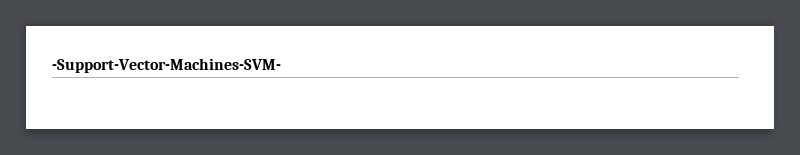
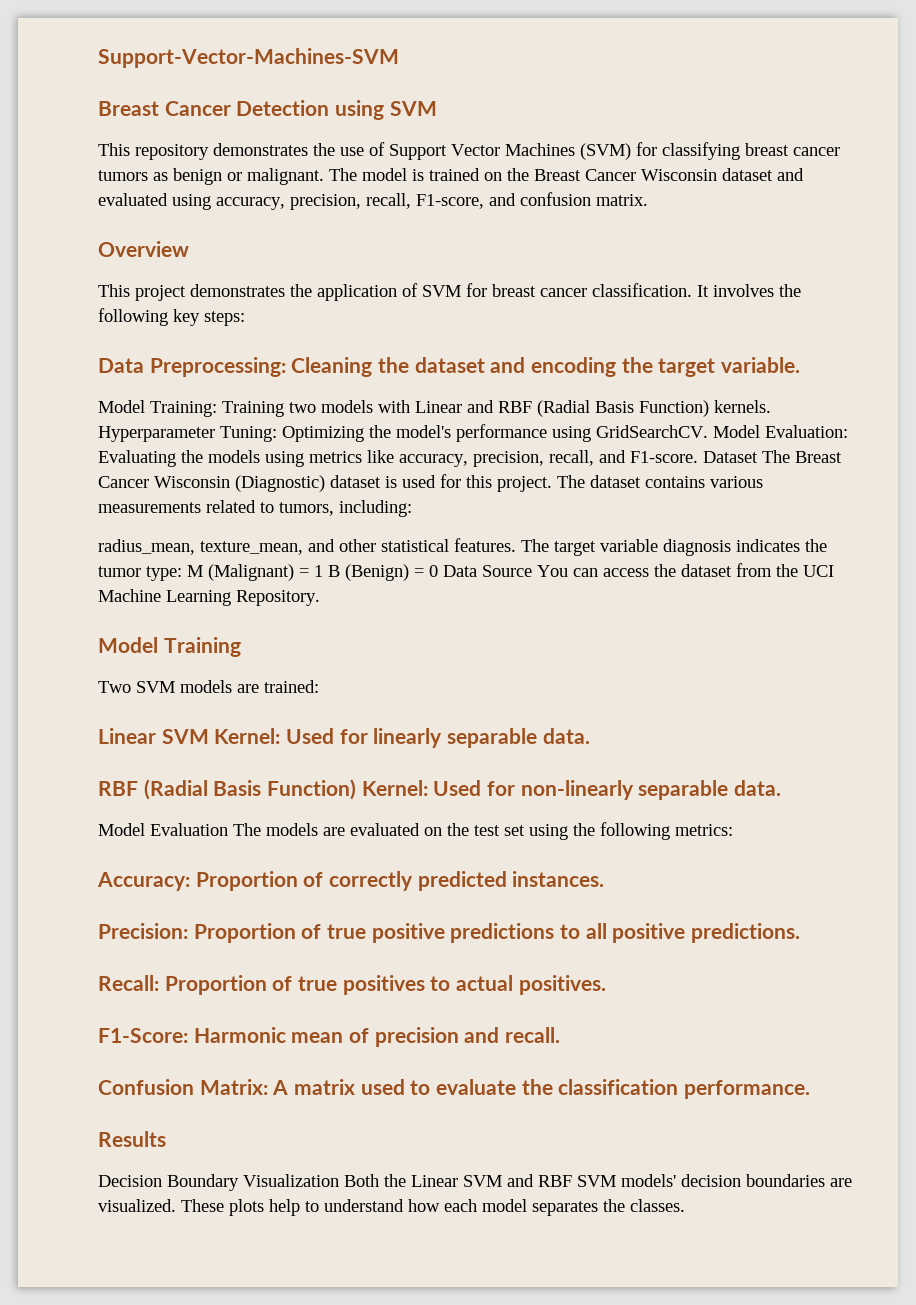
[52,58,281,73] -Support-Vector-Machines-SVM- -> [98,48,399,68] [98,100,437,120] [98,142,840,160] [98,168,804,185] [98,192,648,210] [98,241,189,257] [98,283,801,301] [98,308,245,326] [98,357,801,377] [98,400,771,417] [98,424,848,442] [98,450,842,467] [98,474,763,492] [98,500,412,517] [98,538,827,556] [98,563,834,581] [98,589,320,606] [98,637,241,657] [98,680,319,693] [98,728,590,748] [98,779,782,800] [98,822,733,840] [97,871,605,891] [98,923,801,943] [98,975,606,995] [98,1027,561,1047] [98,1079,811,1099] [98,1131,166,1147] [98,1174,852,1191] [98,1199,685,1216] Support-Vector-Machines-SVM // Breast Cancer Detection using SVM // This repository demonstrates the use of Support Vector Machines (SVM) for classifying breast cancer tumors as benign or malignant. The model is trained on the Breast Cancer Wisconsin dataset and evaluated using accuracy, precision, recall, F1-score, and confusion matrix. // Overview // This project demonstrates the application of SVM for breast cancer classification. It involves the following key steps: // Data Preprocessing: Cleaning the dataset and encoding the target variable. // Model Training: Training two models with Linear and RBF (Radial Basis Function) kernels. Hyperparameter Tuning: Optimizing the model's performance using GridSearchCV. Model Evaluation: Evaluating the models using metrics like accuracy, precision, recall, and F1-score. Dataset The Breast Cancer Wisconsin (Diagnostic) dataset is used for this project. The dataset contains various measurements related to tumors, including: // radius_mean, texture_mean, and other statistical features. The target variable diagnosis indicates the tumor type: M (Malignant) = 1 B (Benign) = 0 Data Source You can access the dataset from the UCI Machine Learning Repository. // Model Training // Two SVM models are trained: // Linear SVM Kernel: Used for linearly separable data. // RBF (Radial Basis Function) Kernel: Used for non-linearly separable data. // Model Evaluation The models are evaluated on the test set using the following metrics: // Accuracy: Proportion of correctly predicted instances. // Precision: Proportion of true positive predictions to all positive predictions. // Recall: Proportion of true positives to actual positives. // F1-Score: Harmonic mean of precision and recall. // Confusion Matrix: A matrix used to evaluate the classification performance. // Results // Decision Boundary Visualization Both the Linear SVM and RBF SVM models' decision boundaries are visualized. These plots help to understand how each model separates the classes.

